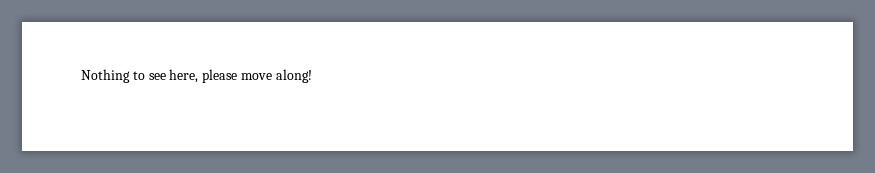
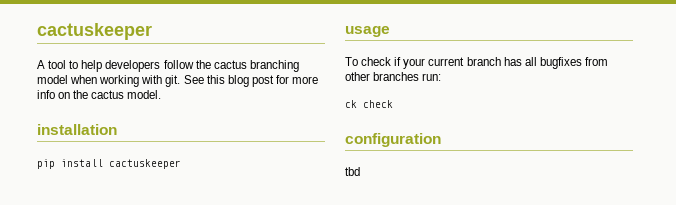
[81,69,312,83] Nothing to see here, please move along! -> [37,23,152,40] [37,60,299,72] [37,75,319,87] [37,90,162,99] [37,124,117,135] [37,159,181,169] [345,26,390,37] [345,57,608,69] [345,72,442,81] [345,100,393,108] [345,133,441,147] [345,167,360,176] cactuskeeper // A tool to help developers follow the cactus branching model when working with git. See this blog post for more info on the cactus model. // installation // pip install cactuskeeper // usage // To check if your current branch has all bugfixes from other branches run: // ck check // configuration // tbd

